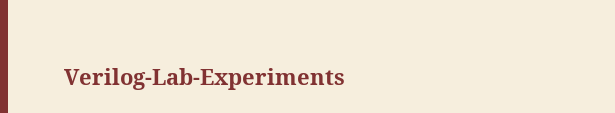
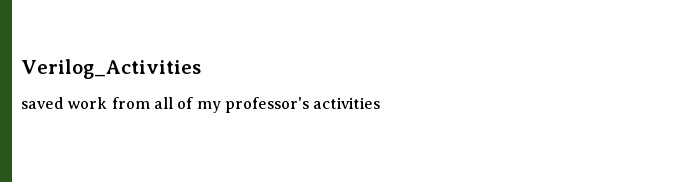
[64,68,345,90] Verilog-Lab-Experiments -> [21,59,201,79] [21,97,381,113] Verilog_Activities // saved work from all of my professor's activities

